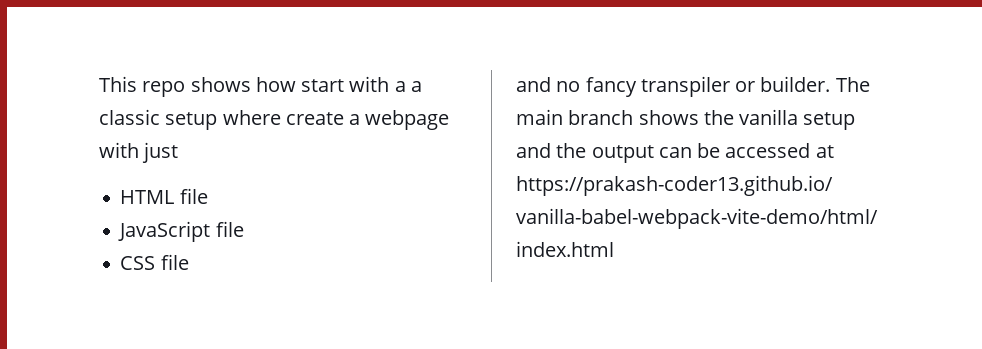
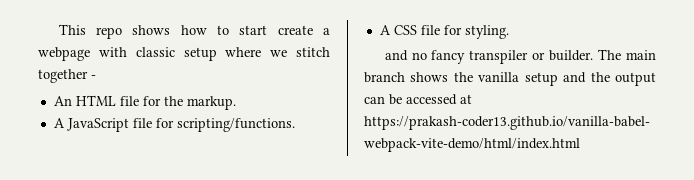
[301,76,422,92] [99,109,450,130] [99,142,179,163] [120,188,208,204] start with a a classic setup where create a webpage with just // HTML file // -> [216,25,330,35] [38,47,330,61] [38,69,96,83] [53,95,236,110] [53,118,65,128] to start create a webpage with classic setup where we stitch together - // An HTML file for the markup. // A
(244, 229) // -> [155,118,295,132] [379,25,391,35] for scripting/functions. // A
(189, 262) none -> [443,25,509,39] for styling.

